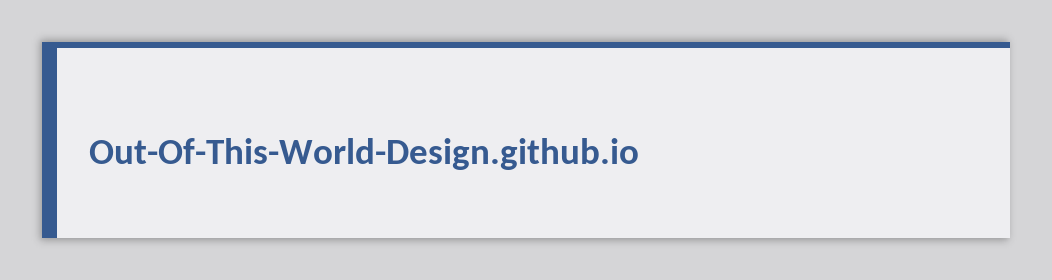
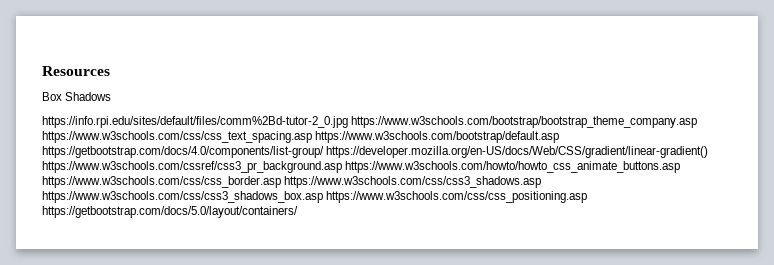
[89,138,639,170] Out-Of-This-World-Design.github.io -> [42,66,110,76] [42,92,112,101] [42,116,698,128] [42,131,560,143] [42,146,709,158] [42,161,681,173] [42,176,542,188] [42,191,588,203] [42,206,298,218] Resources // Box Shadows // https://info.rpi.edu/sites/default/files/comm%2Bd-tutor-2_0.jpg https://www.w3schools.com/bootstrap/bootstrap_theme_company.asp https://www.w3schools.com/css/css_text_spacing.asp https://www.w3schools.com/bootstrap/default.asp https://getbootstrap.com/docs/4.0/components/list-group/ https://developer.mozilla.org/en-US/docs/Web/CSS/gradient/linear-gradient() https://www.w3schools.com/cssref/css3_pr_background.asp https://www.w3schools.com/howto/howto_css_animate_buttons.asp https://www.w3schools.com/css/css_border.asp https://www.w3schools.com/css/css3_shadows.asp https://www.w3schools.com/css/css3_shadows_box.asp https://www.w3schools.com/css/css_positioning.asp https://getbootstrap.com/docs/5.0/layout/containers/

